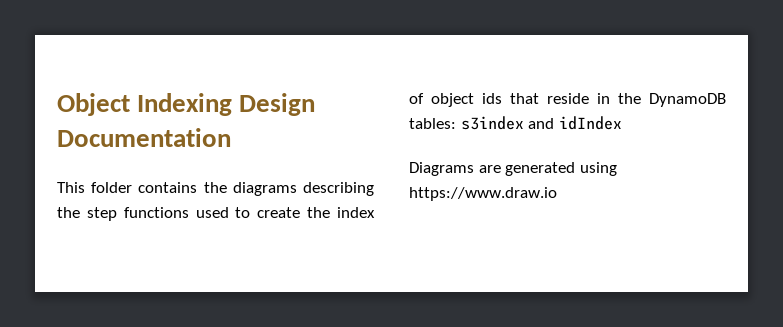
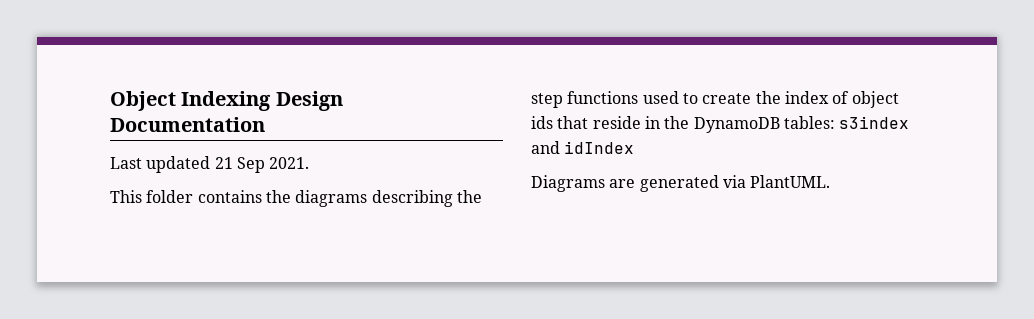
(231, 137) none -> [110,156,310,173] // Last updated 21 Sep 2021.
[579,162,617,176] [409,187,557,201] using https://www.draw.io -> [722,175,831,188] via PlantUML.

